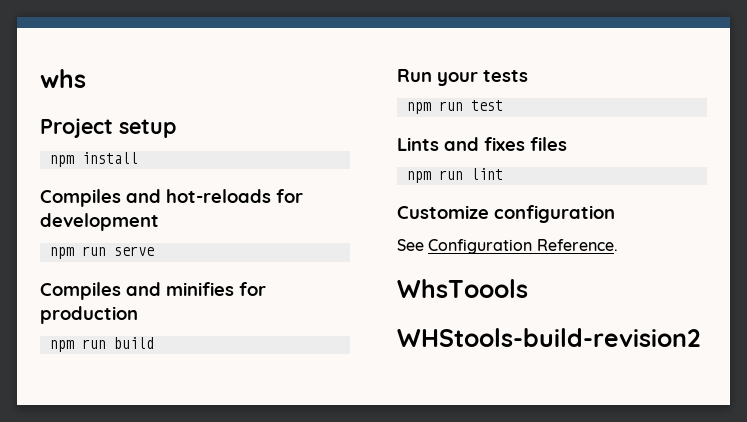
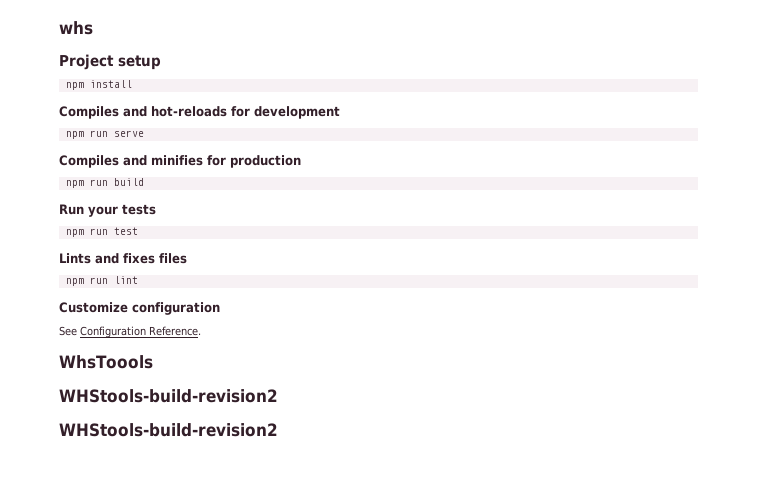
(700, 337) none -> [59,423,278,437] // WHStools-build-revision2

